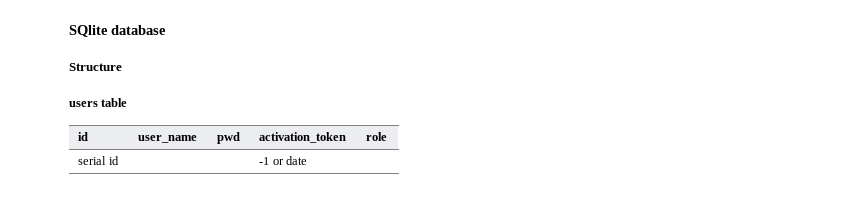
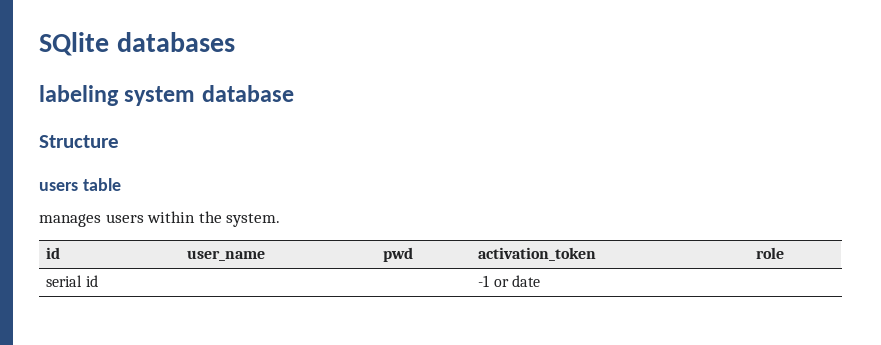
(108, 31) none -> [116,32,235,52] [39,85,196,106] databases // labeling system
(128, 102) none -> [39,211,281,227] // manages users within the system.

